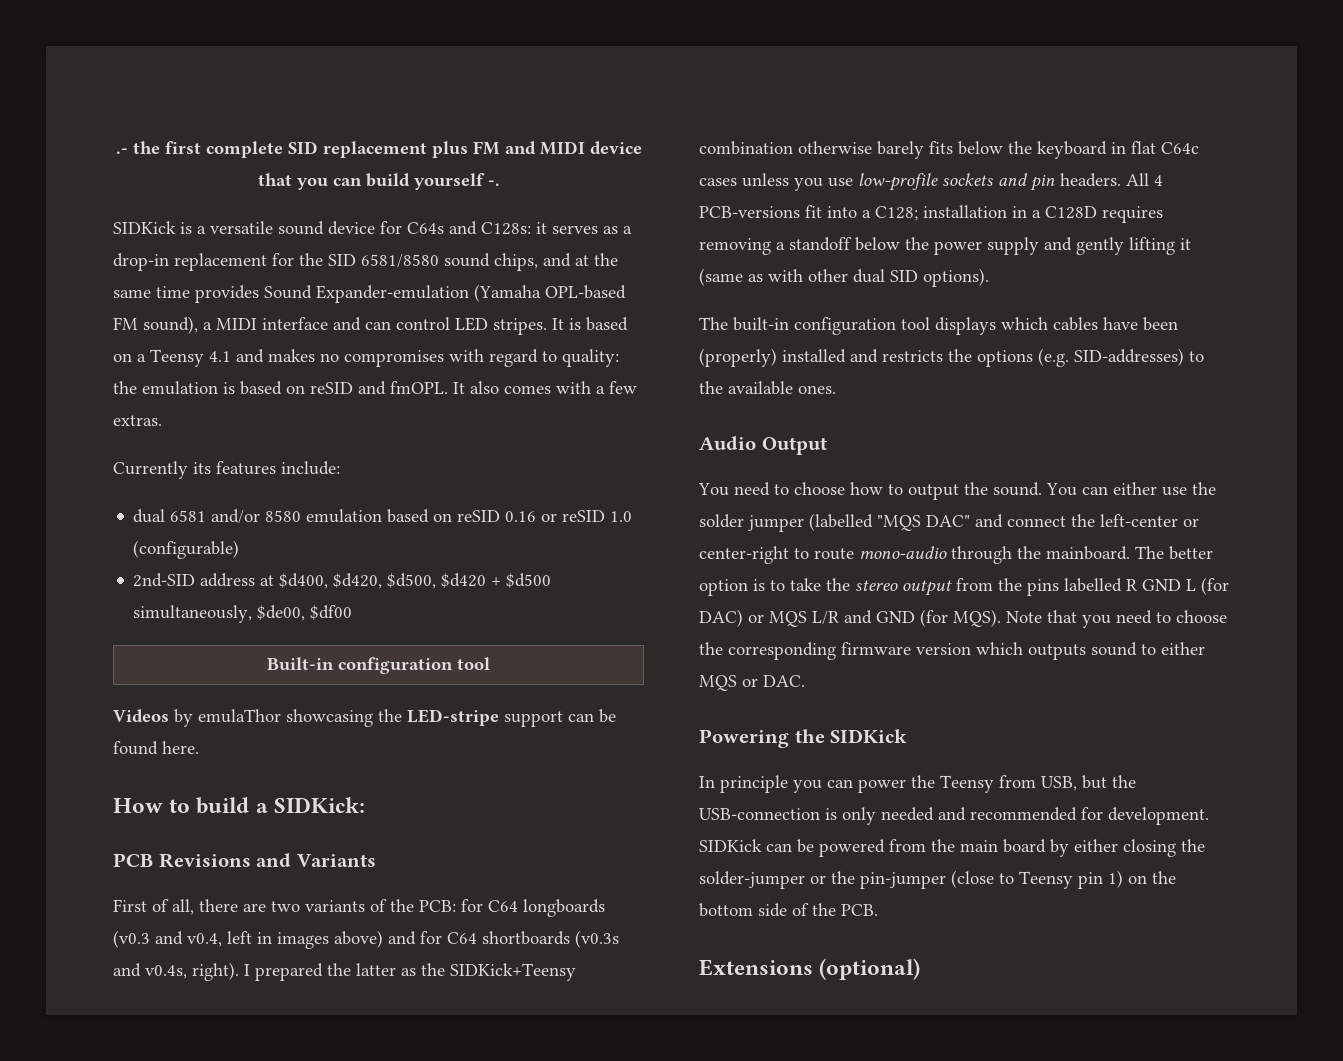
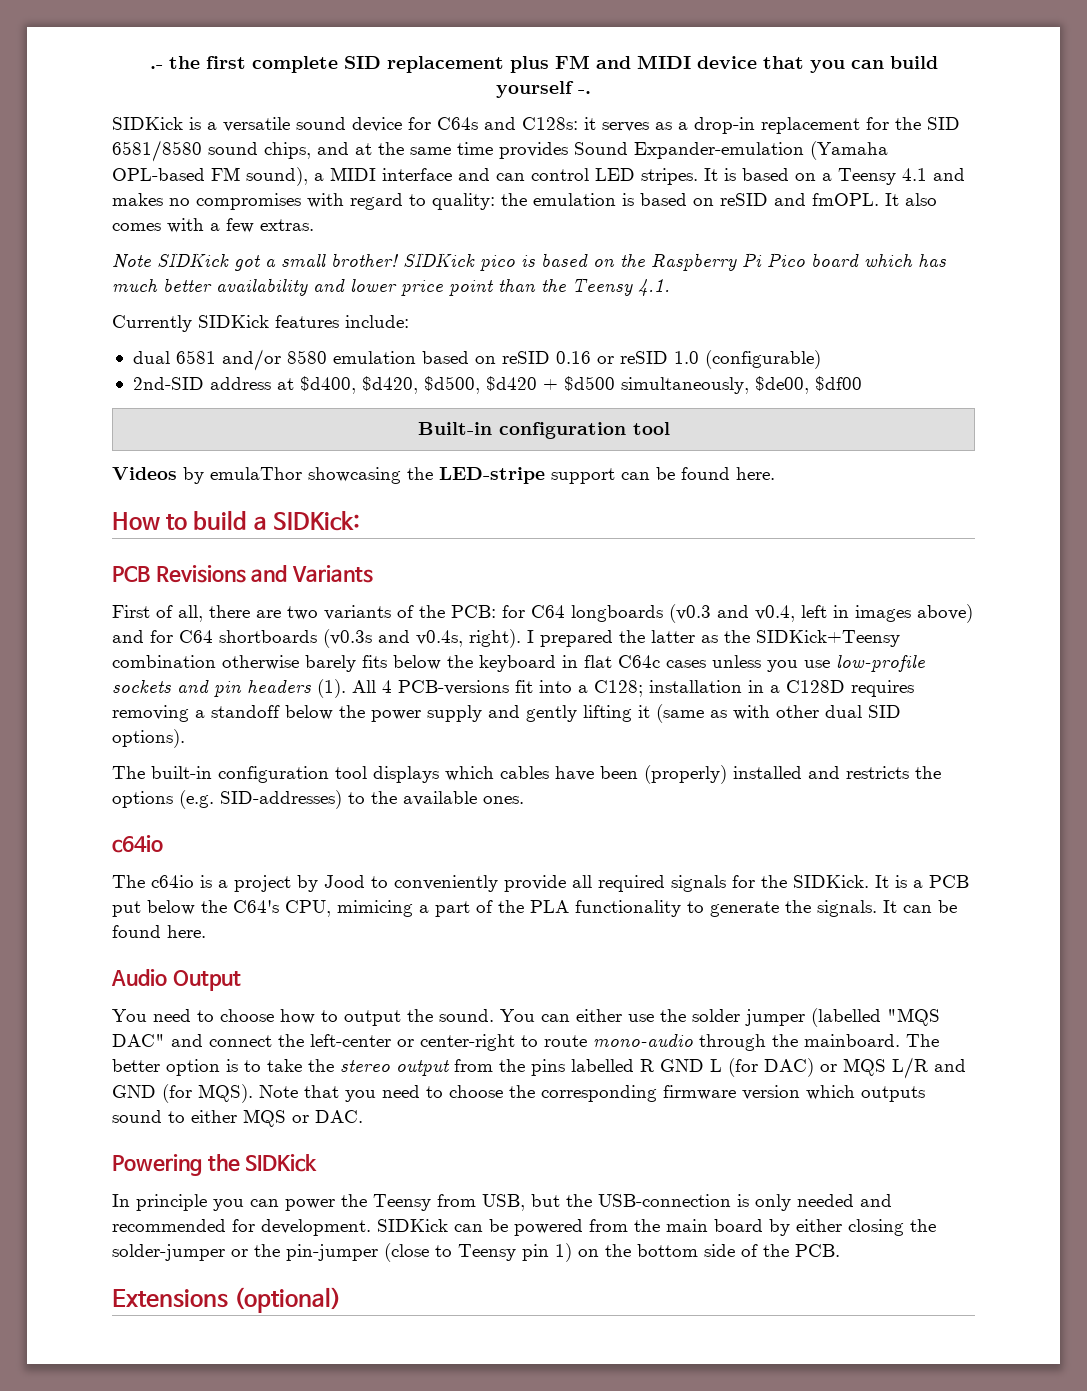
(162, 420) none -> [112,253,946,271] [112,278,670,296] // Note SIDKick got a small brother! SIDKick pico is based on the Raspberry Pi Pico board which has much better availability and lower price point than the Teensy 4.1.
[193,462,211,474] its -> [198,315,269,328] SIDKick
[1060,173,1121,187] headers. -> [247,679,346,698] headers (1).
(836, 389) none -> [112,835,163,853] [112,875,969,892] [112,900,957,917] [112,925,206,938] // c64io // The c64io is a project by Jood to conveniently provide all required signals for the SIDKick. It is a PCB put below the C64's CPU, mimicing a part of the PLA functionality to generate the signals. It can be found here.

